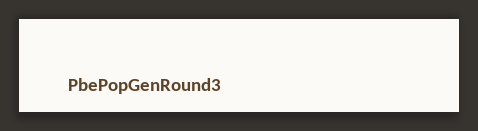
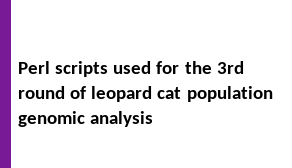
[68,78,221,94] PbePopGenRound3 -> [18,61,244,77] [18,86,273,102] [18,111,154,127] Perl scripts used for the 3rd round of leopard cat population genomic analysis

